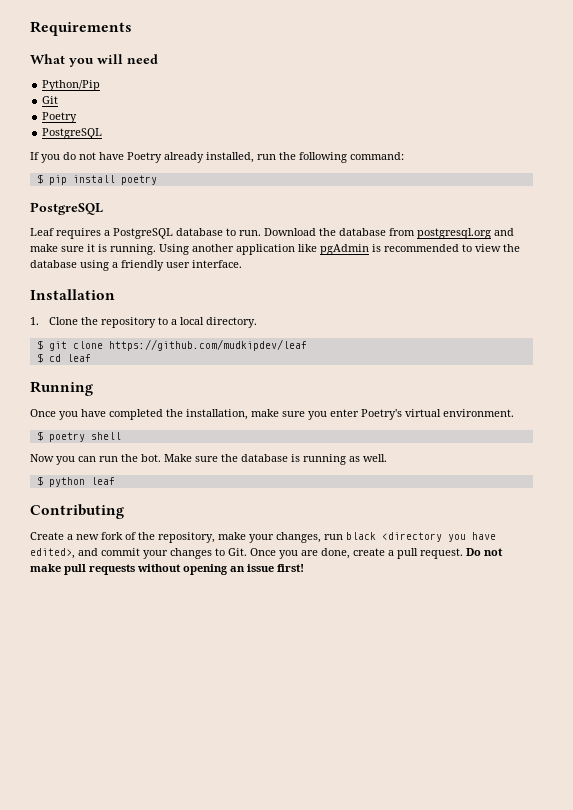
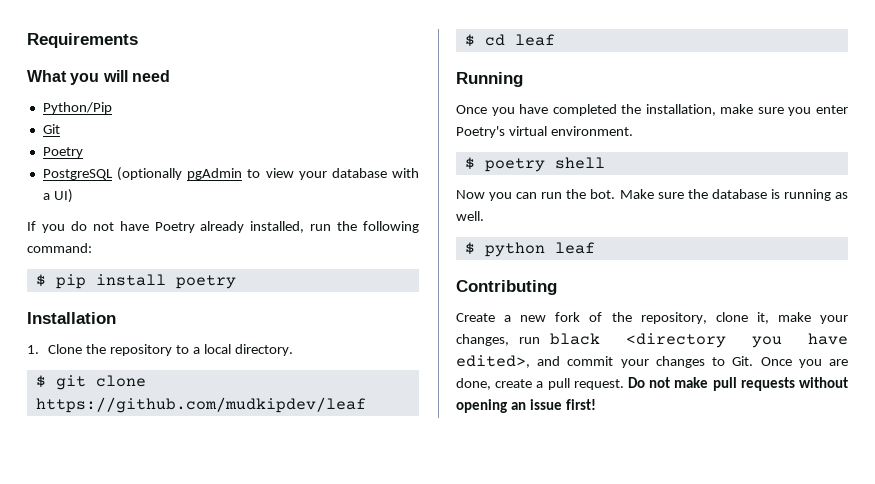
(103, 133) none -> [117,167,419,181] [42,189,73,203] (optionally pgAdmin to view your database with a UI)
[30,202,103,215] [30,228,514,239] [30,244,520,255] [30,260,242,271] // PostgreSQL // Leaf requires a PostgreSQL database to run. Download the database from postgresql.org and make sure it is running. Using another application like pgAdmin is recommended to view the database using a friendly user interface. -> (236, 282) none
(215, 537) none -> [715,312,769,324] clone it,

